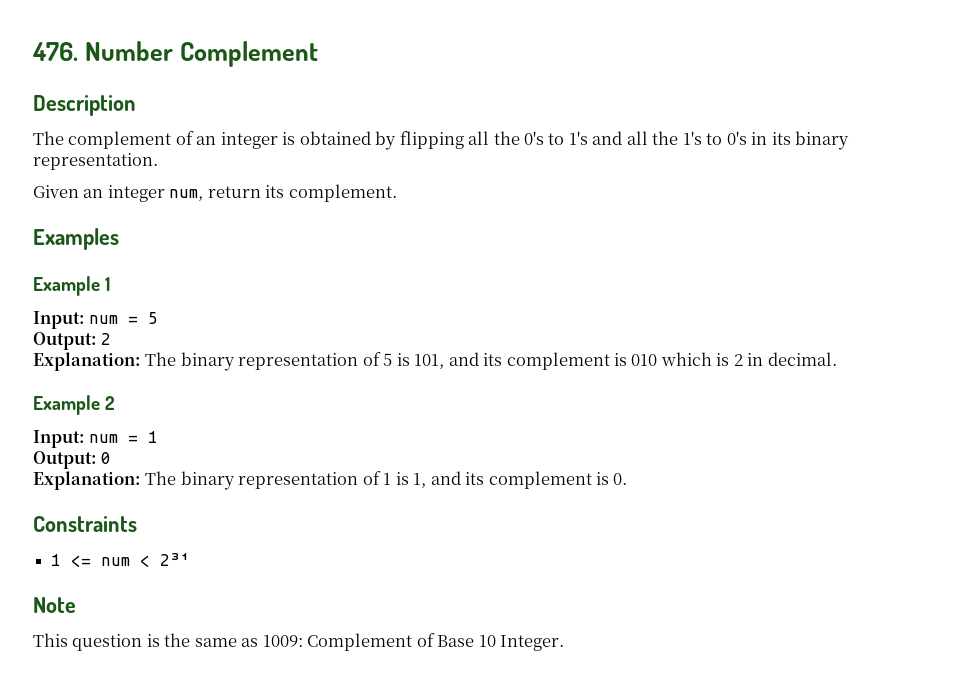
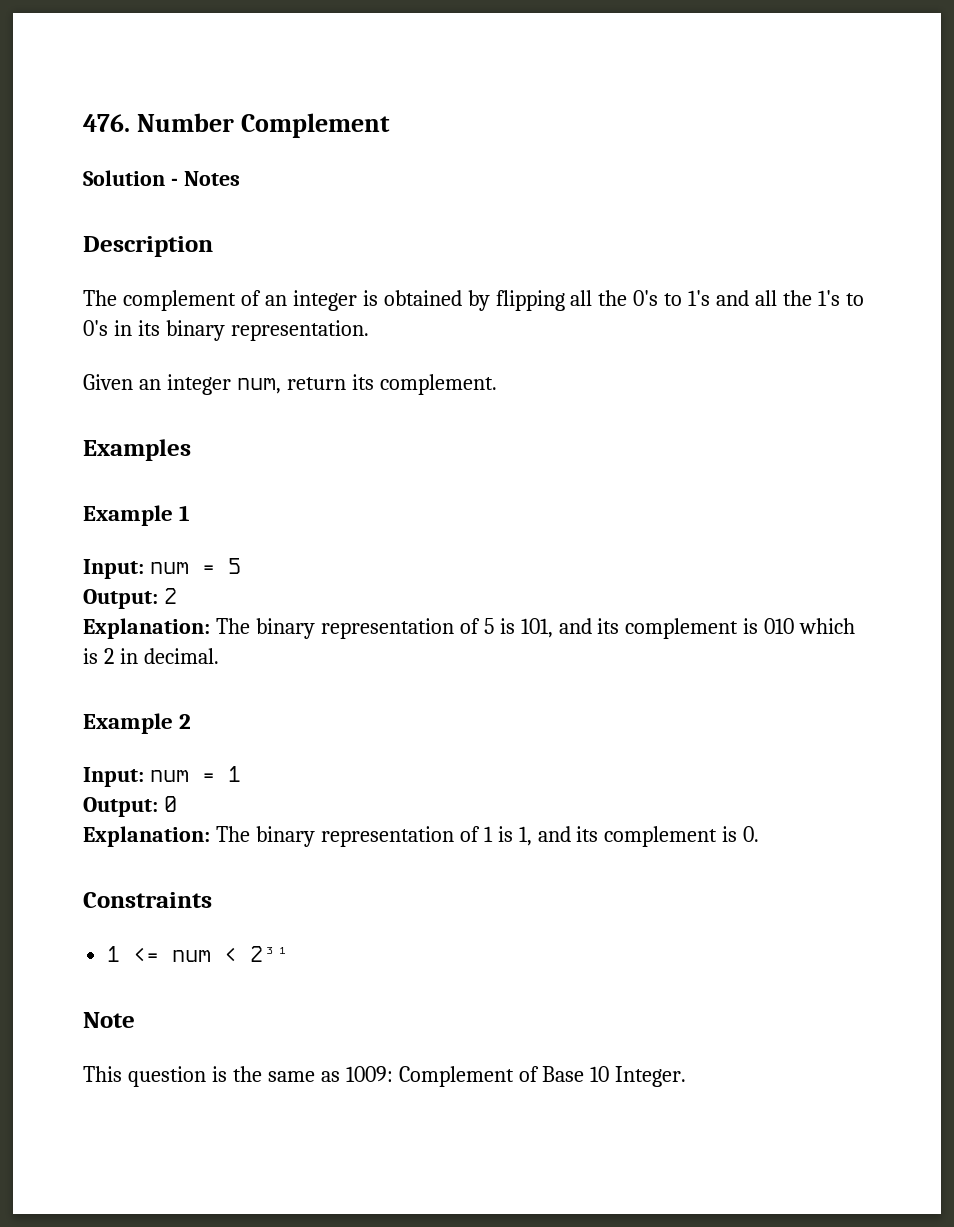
(319, 54) none -> [83,170,240,186] // Solution - Notes

